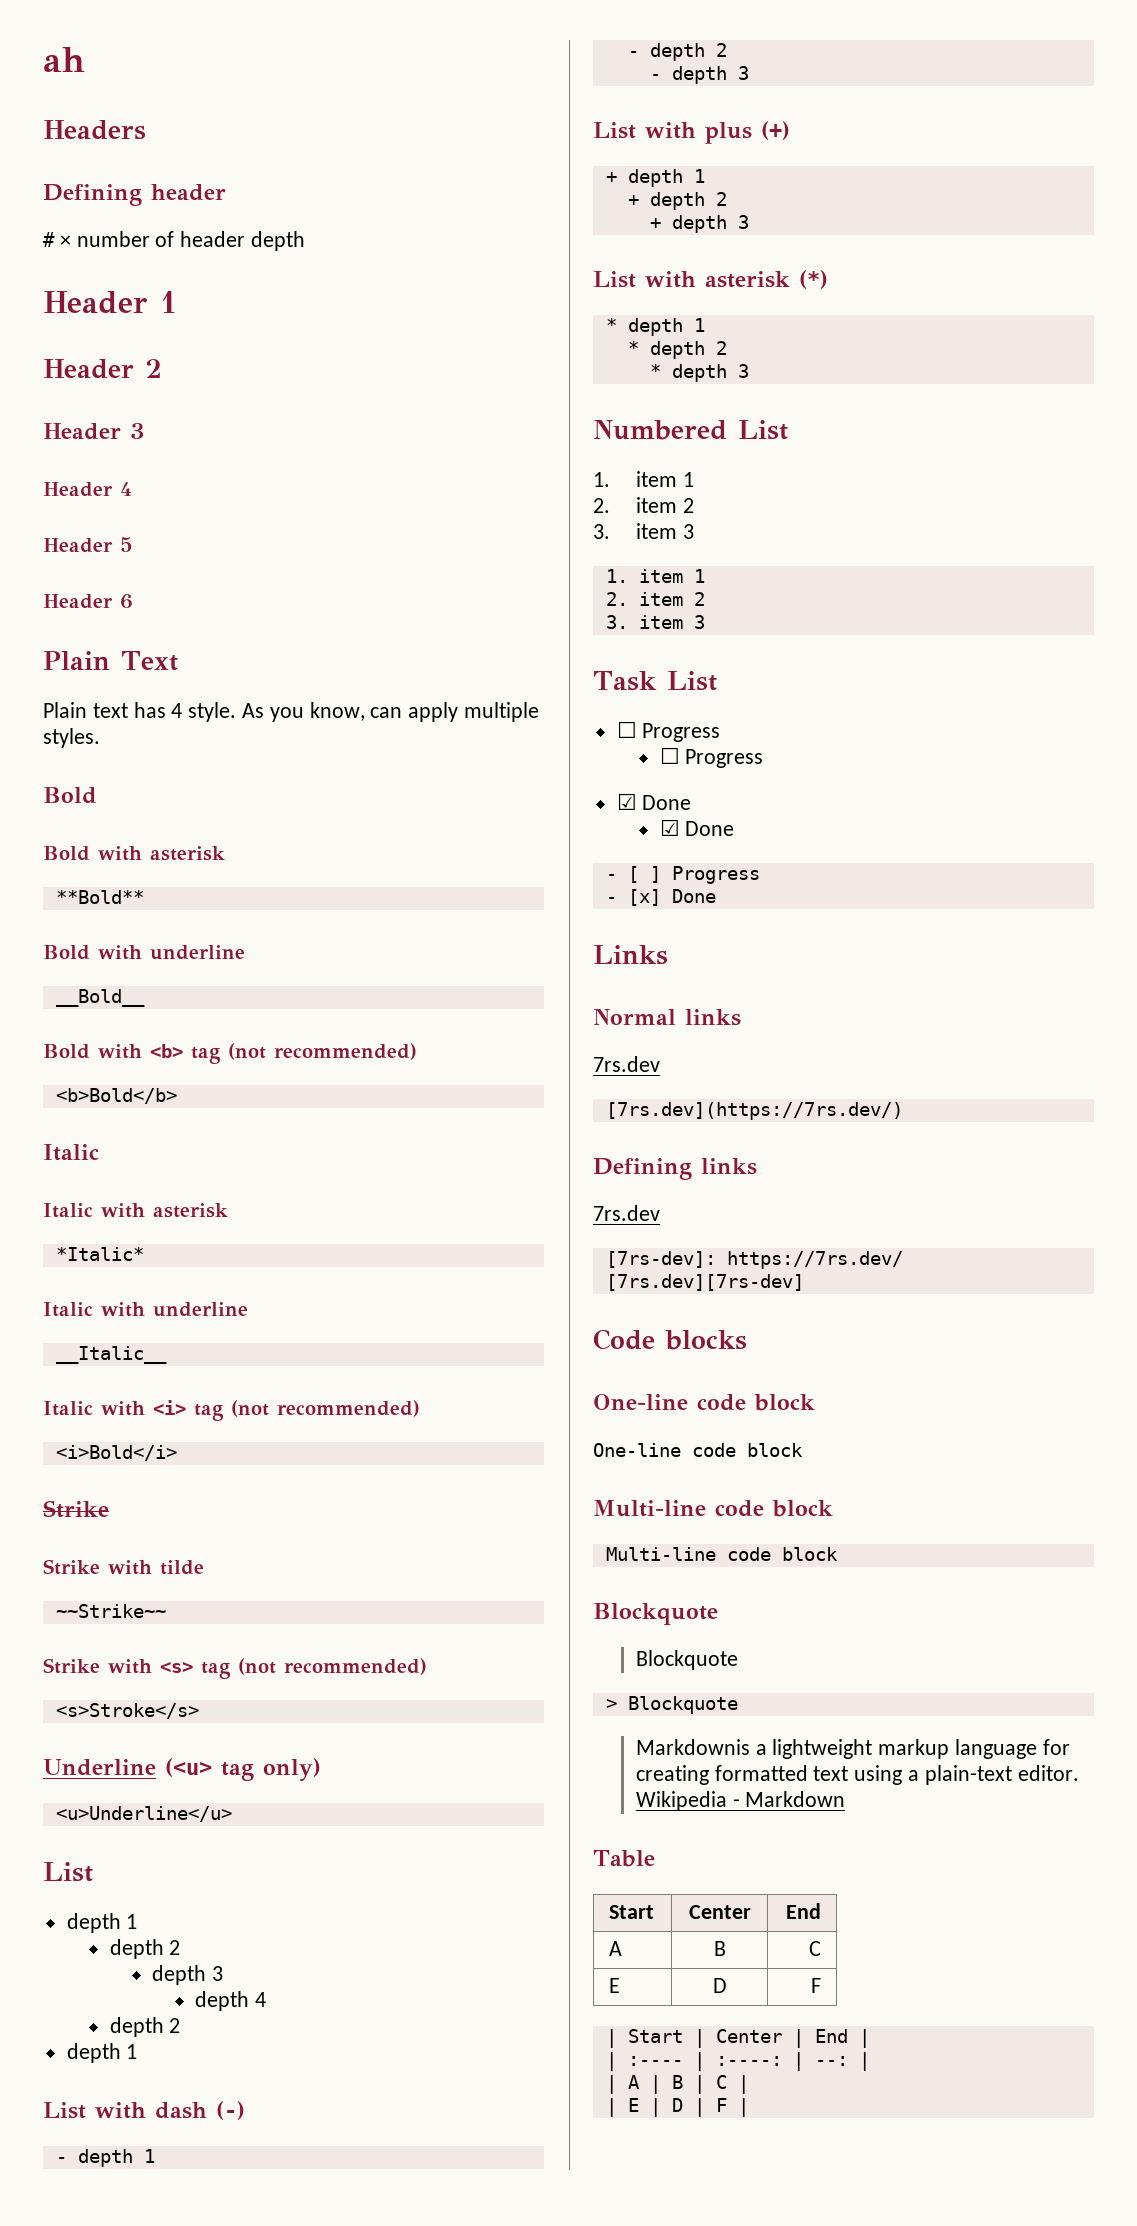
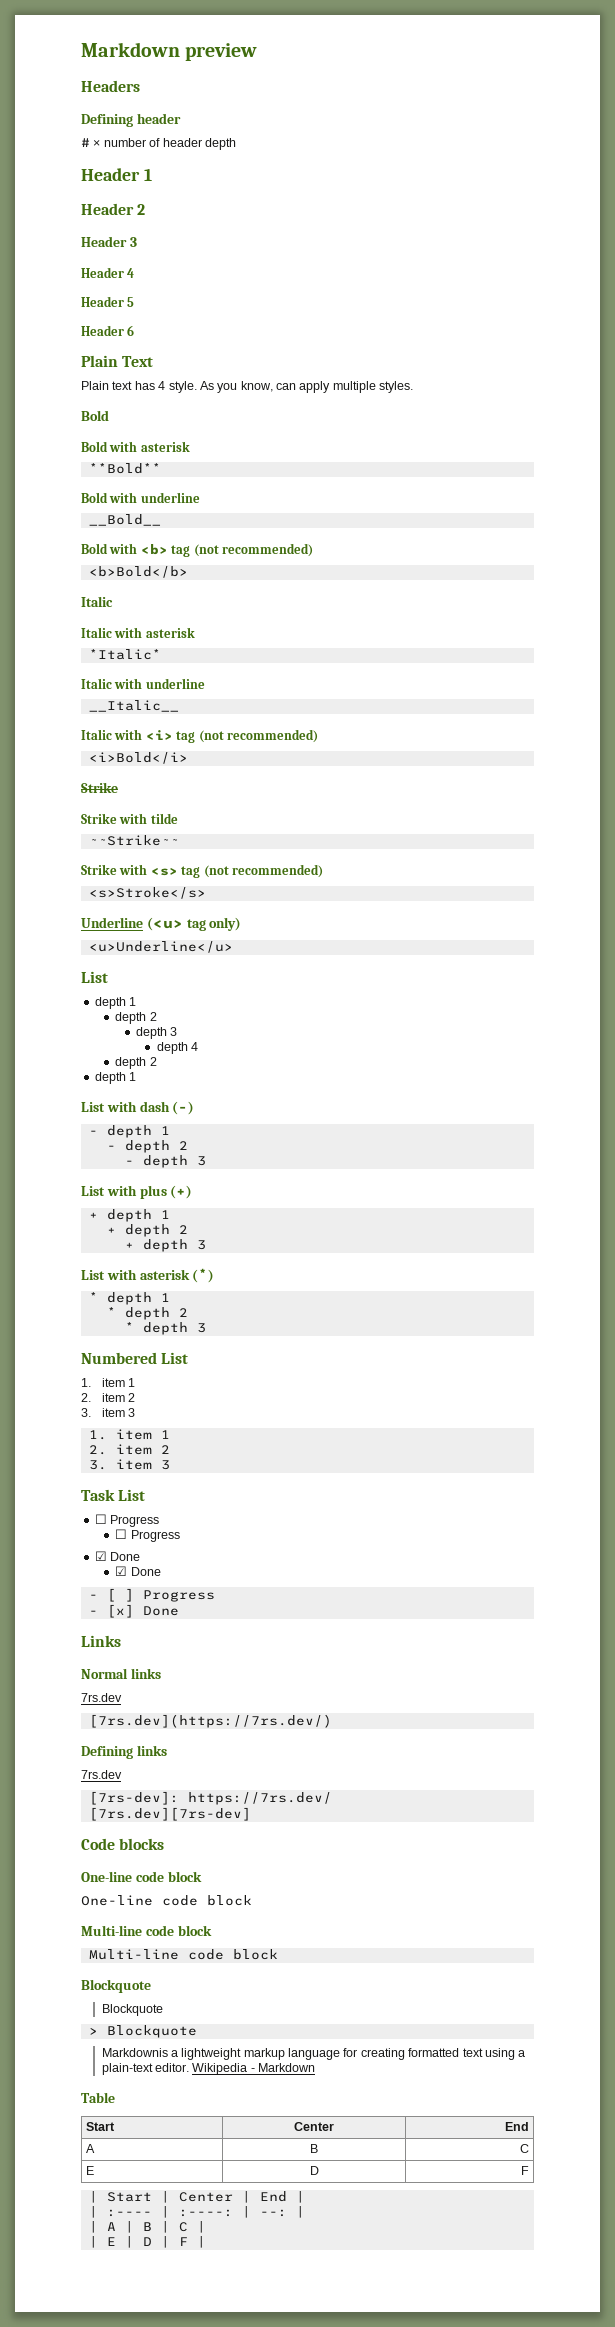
[43,47,85,72] ah -> [81,42,258,61] Markdown preview

